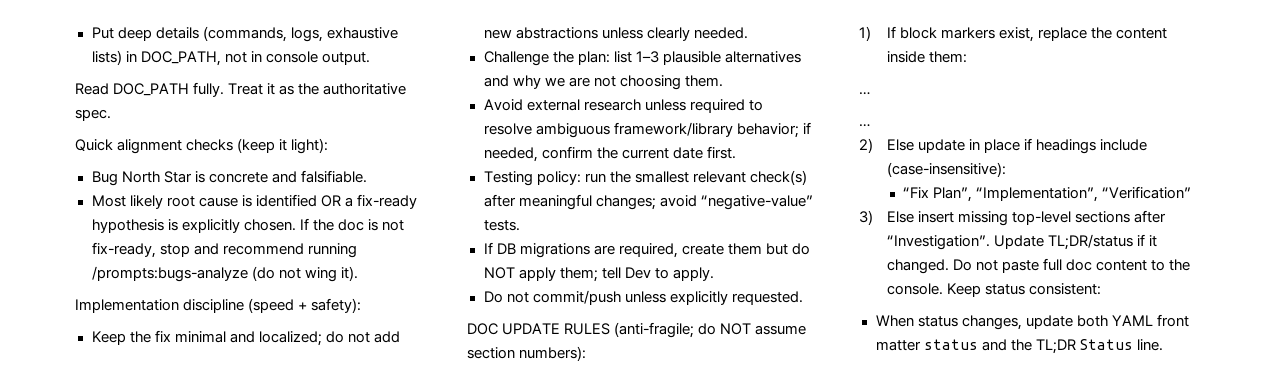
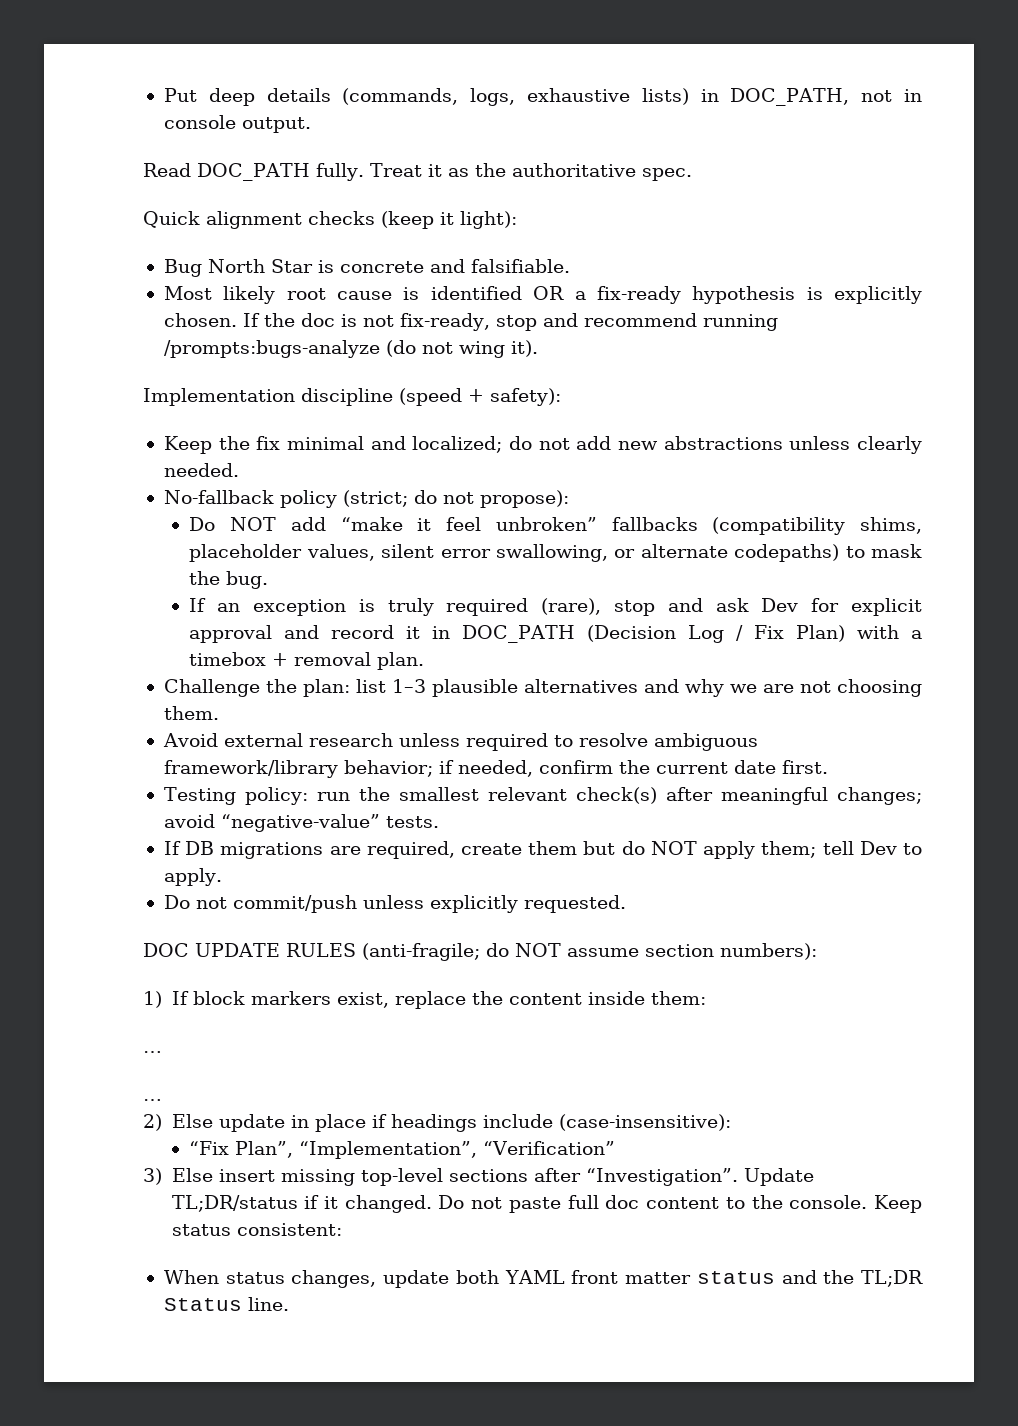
(748, 33) none -> [163,490,569,508] [189,517,922,535] [189,544,923,562] [189,571,269,589] [189,598,923,616] [189,625,922,643] [189,652,425,670] // No-fallback policy (strict; do not propose): // Do NOT add “make it feel unbroken” fallbacks (compatibility shims, placeholder values, silent error swallowing, or alternate codepaths) to mask the bug. // If an exception is truly required (rare), stop and ask Dev for explicit approval and record it in DOC_PATH (Decision Log / Fix Plan) with a timebox + removal plan.

